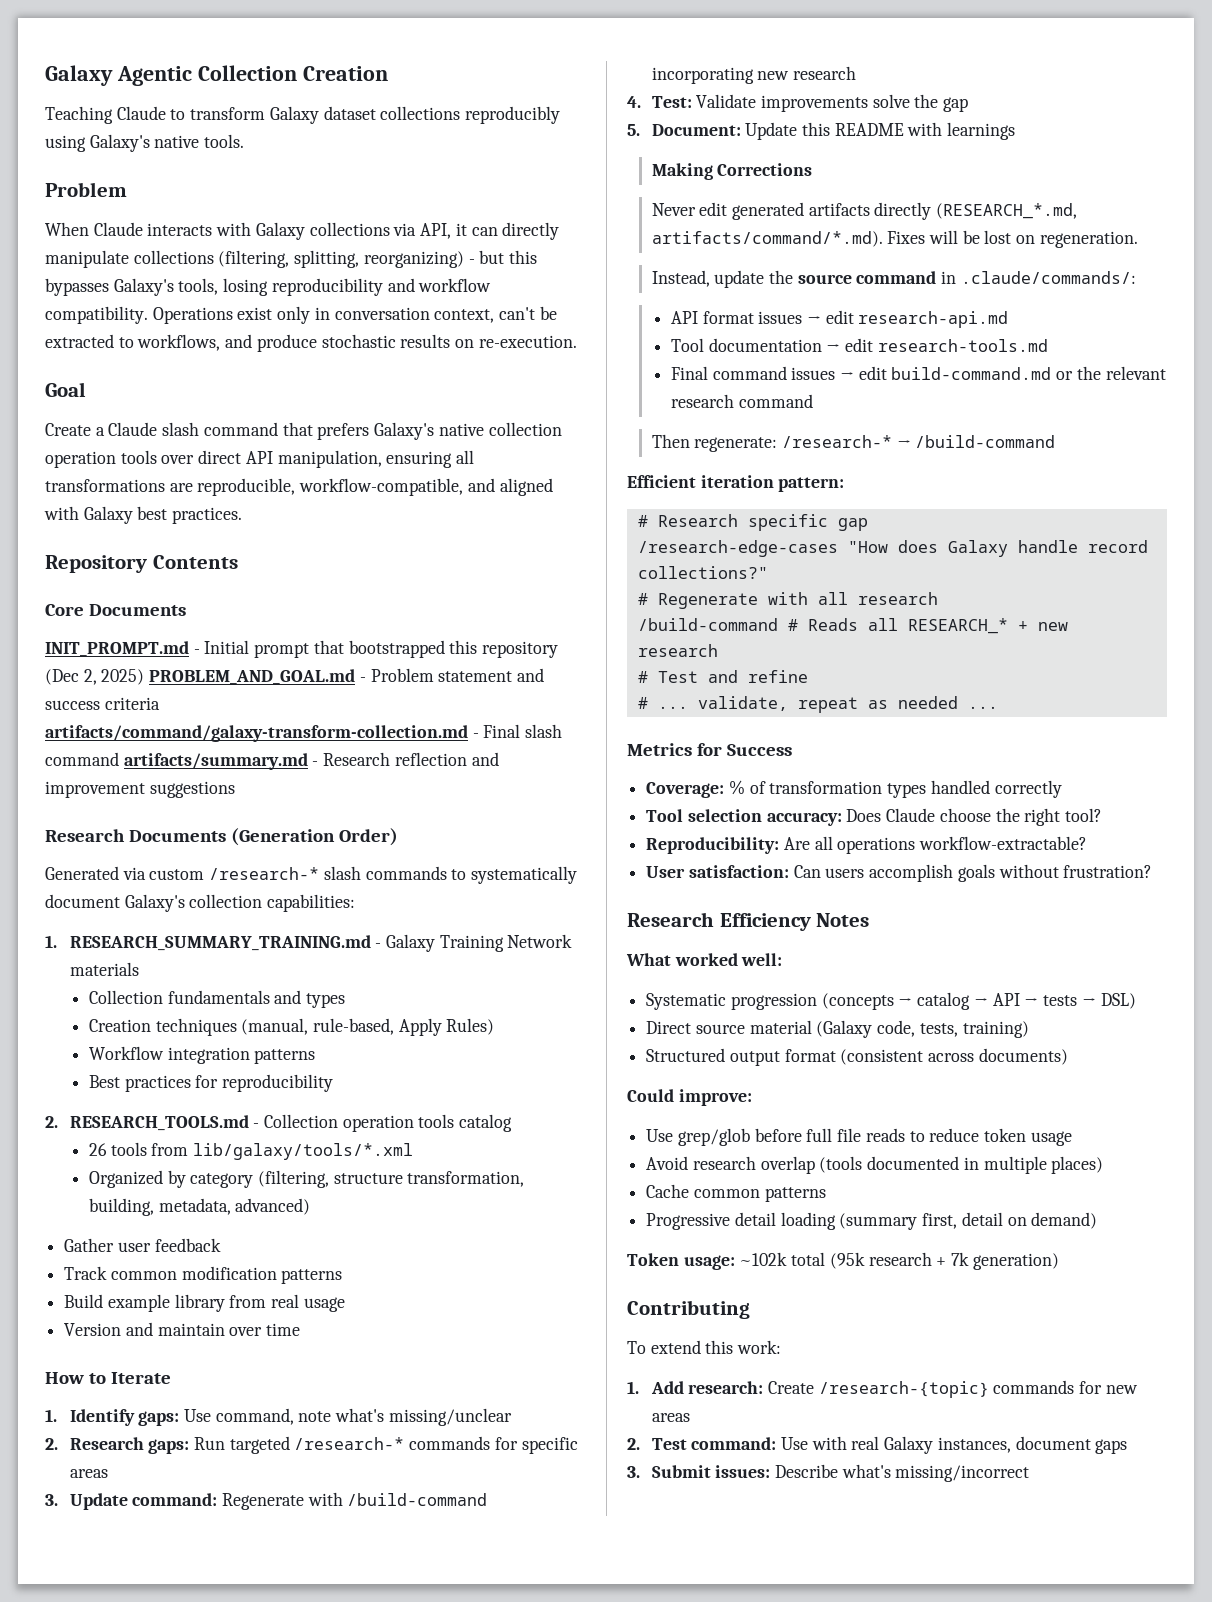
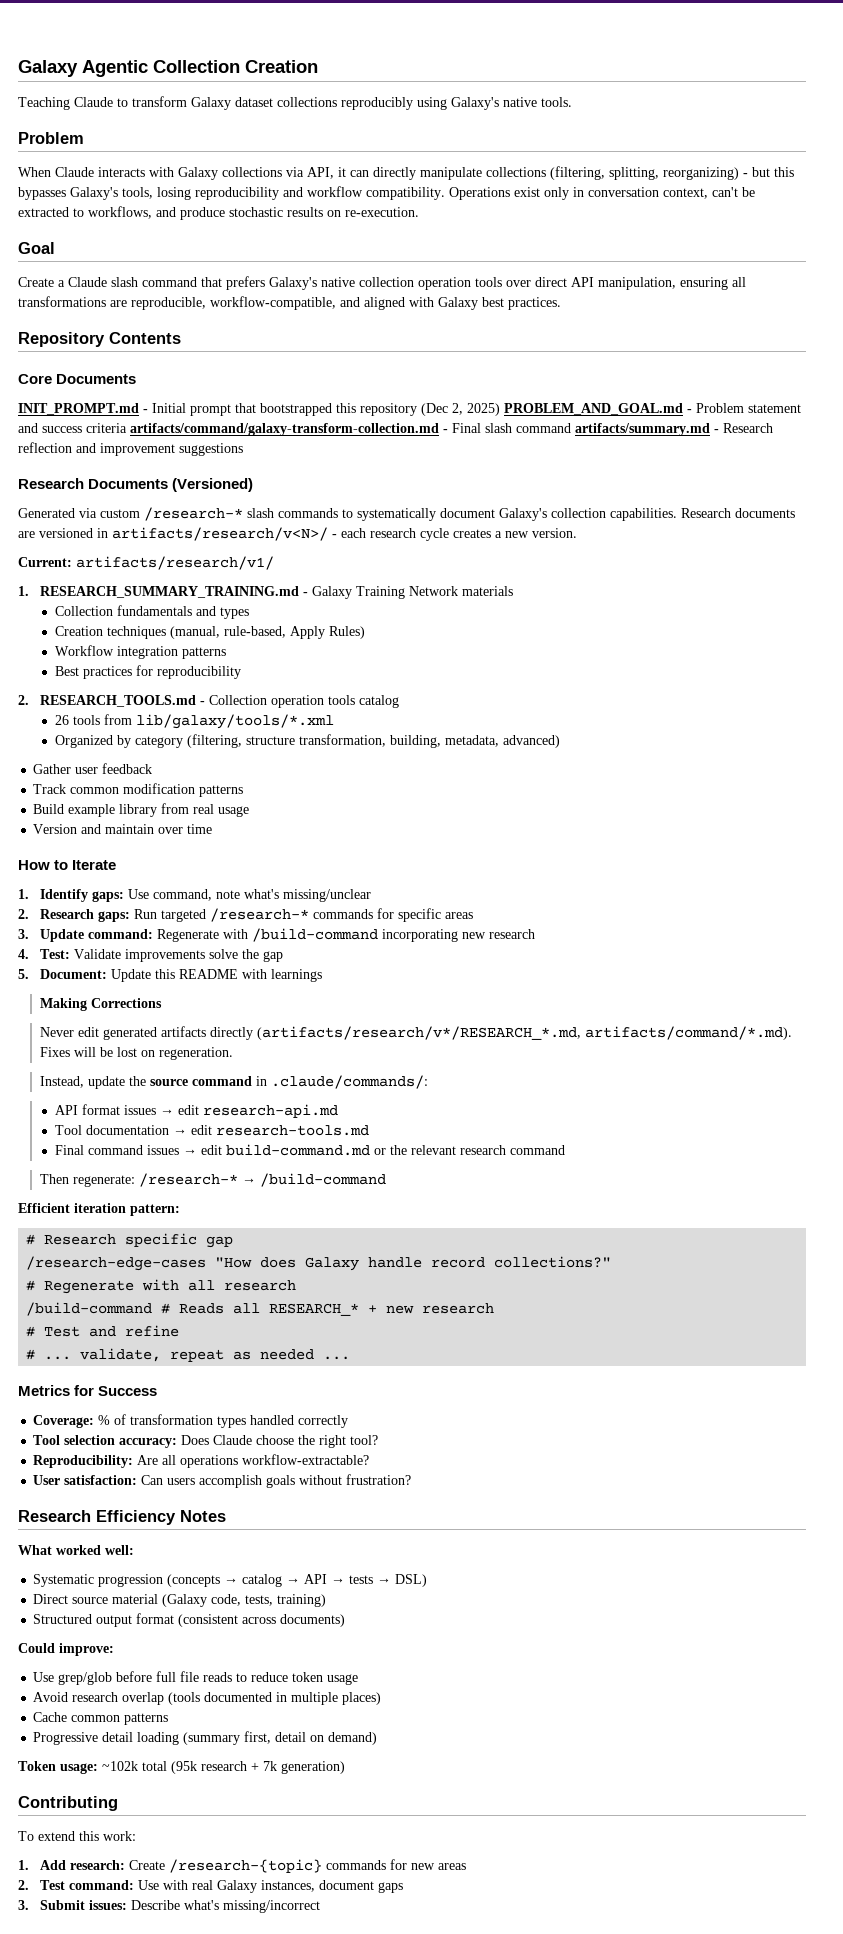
[231,828,399,846] (Generation Order) -> [172,478,254,492] (Versioned)
[267,894,356,912] capabilities: -> [610,508,795,521] [18,527,577,541] [18,556,274,570] capabilities. Research documents are versioned in artifacts/research/v<N>/ - each research cycle creates a new version. // Current: artifacts/research/v1/
[936,203,1078,219] (RESEARCH_*.md, -> [256,1026,581,1040] (artifacts/research/v*/RESEARCH_*.md,

